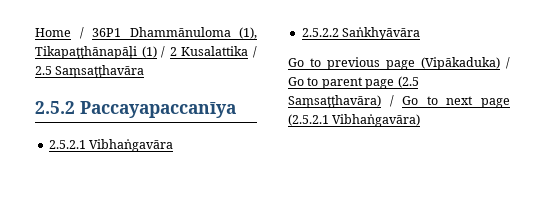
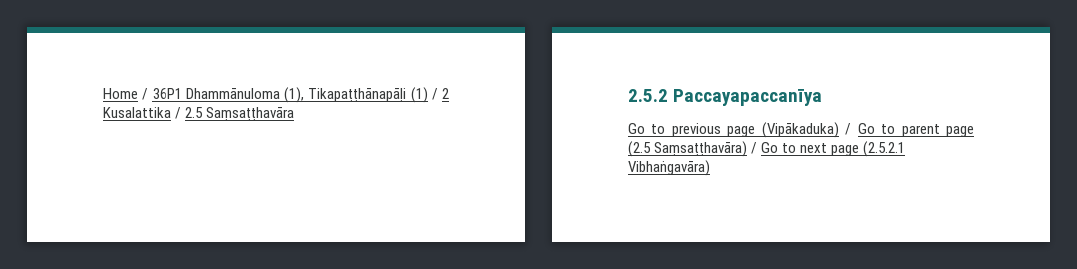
[48,139,174,152] [301,27,421,40] // 2.5.2.1 Vibhaṅgavāra // 2.5.2.2 Saṅkhyāvāra -> (823, 97) none

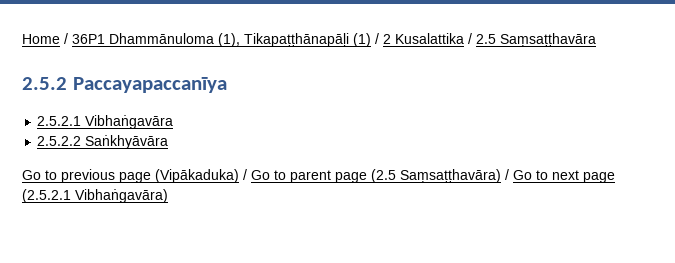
(823, 97) none -> [37,115,174,129] [37,135,169,149] // 2.5.2.1 Vibhaṅgavāra // 2.5.2.2 Saṅkhyāvāra

